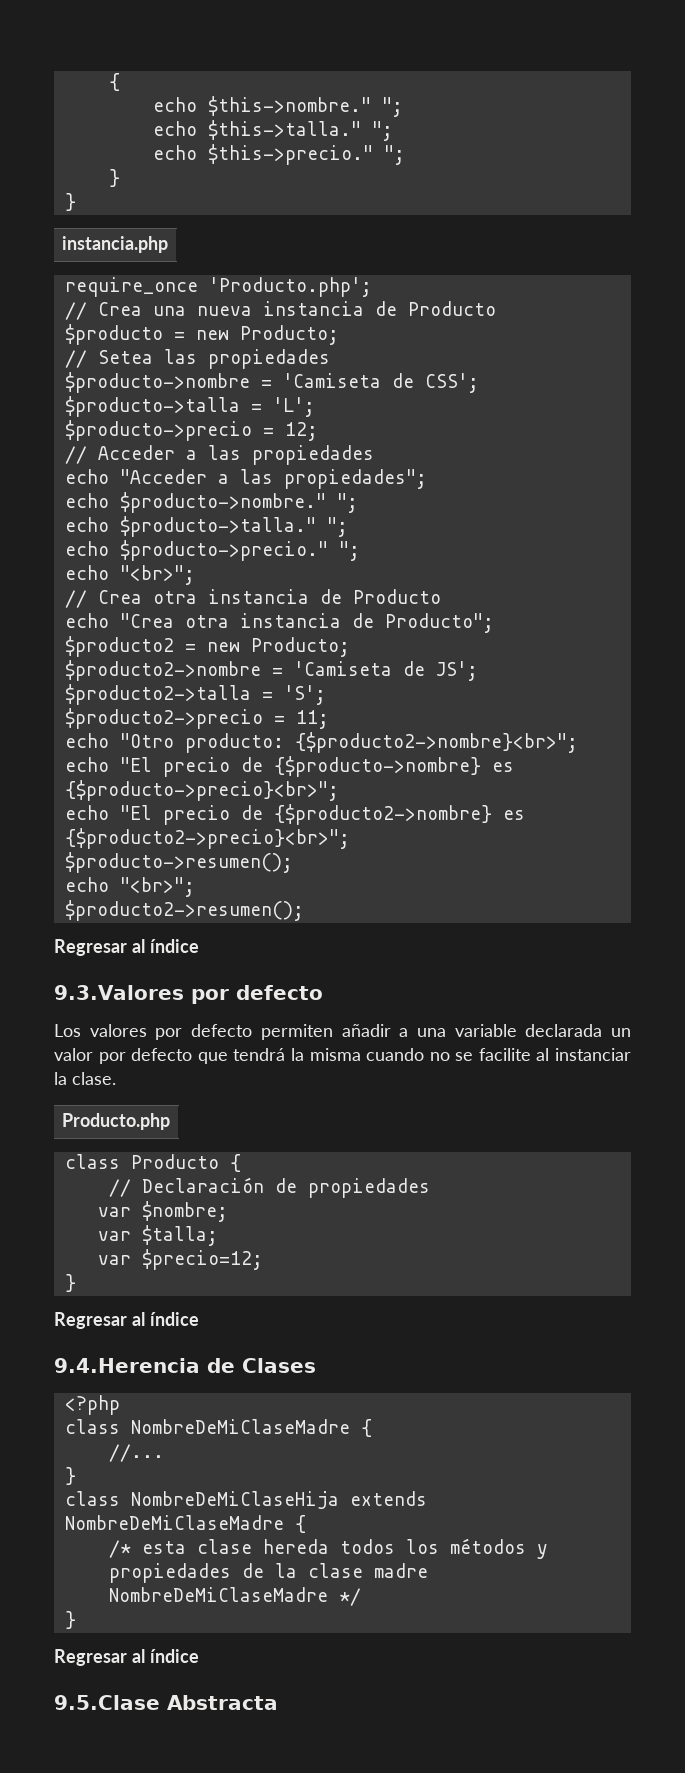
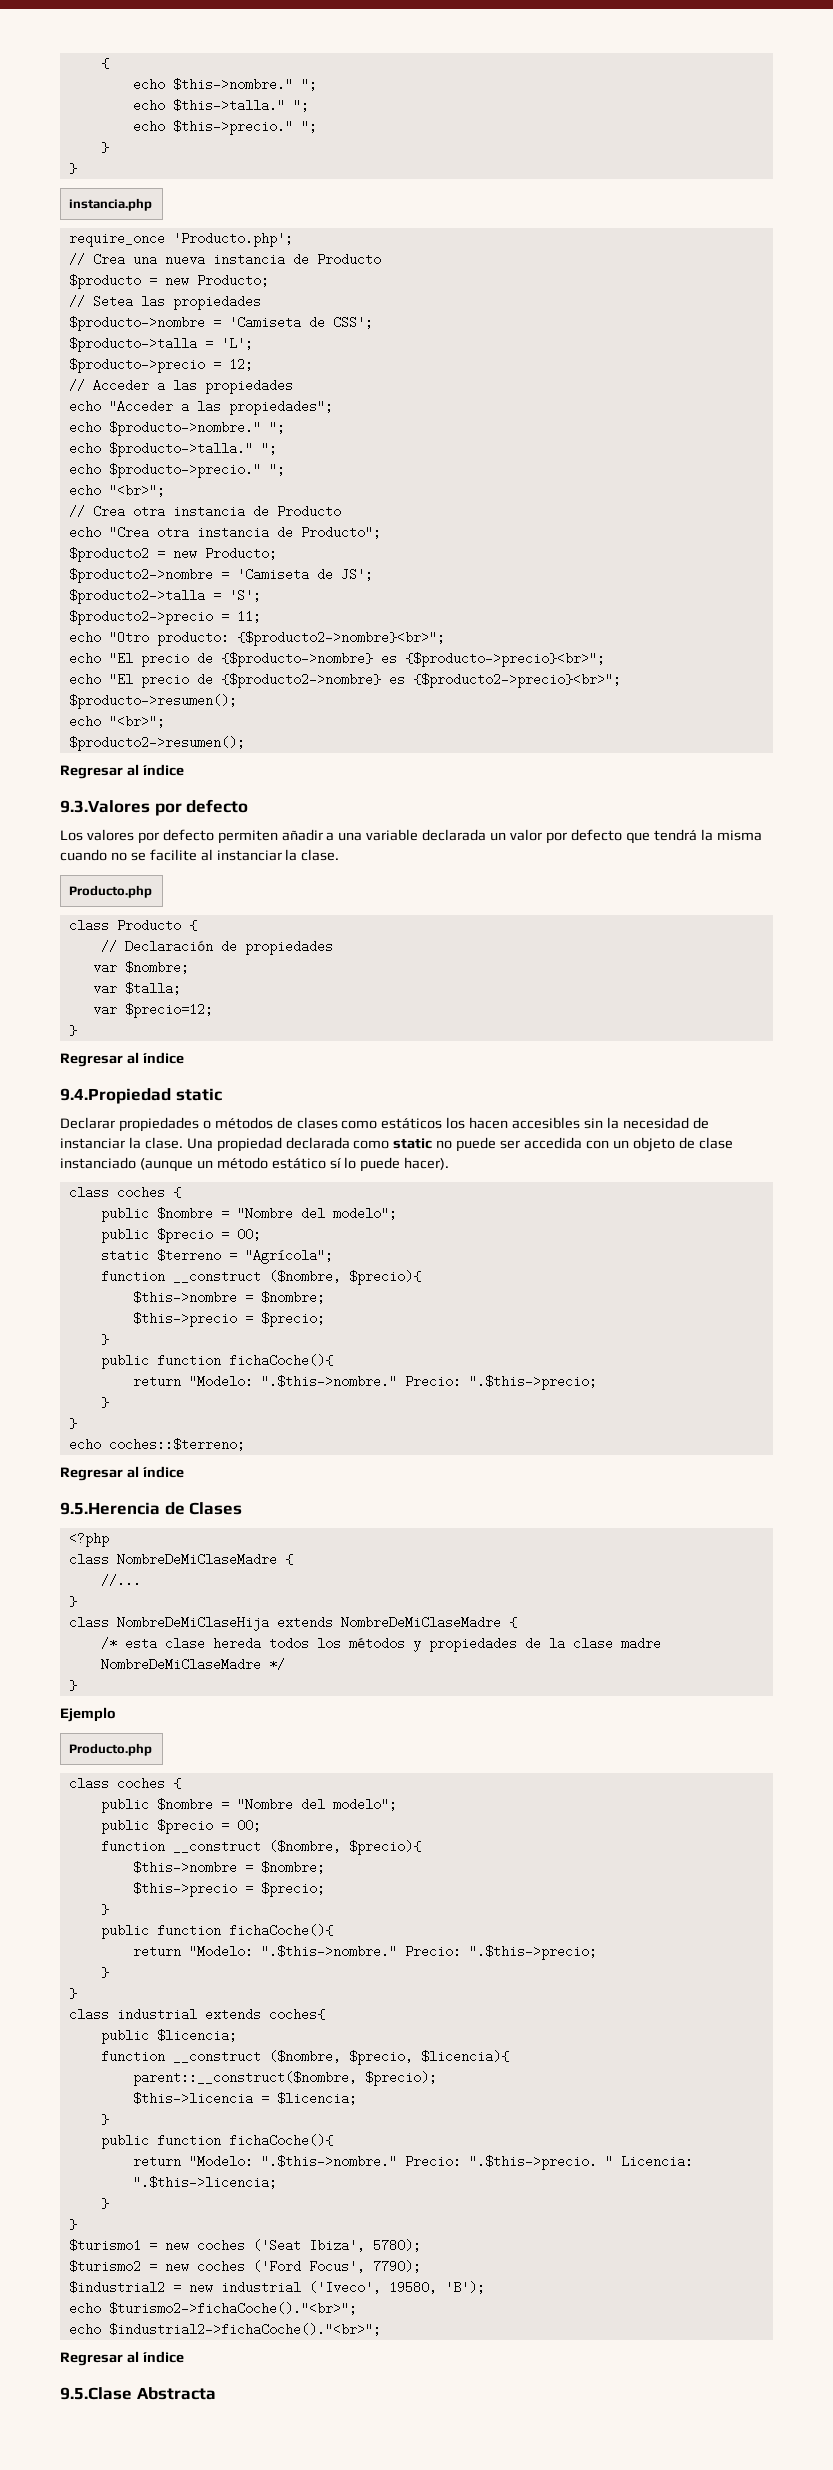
[54,1358,200,1373] 9.4.Herencia -> [60,1088,222,1104] [60,1117,709,1132] [60,1137,733,1152] [60,1157,450,1172] [68,1186,181,1199] [100,1207,397,1222] [100,1228,261,1243] [100,1249,333,1264] [100,1270,421,1285] [132,1291,325,1304] [132,1312,325,1327] [100,1334,109,1345] [100,1354,333,1369] [132,1375,597,1390] [100,1397,109,1408] [68,1418,77,1429] [68,1438,245,1451] [60,1466,184,1481] [60,1502,160,1515] 9.4.Propiedad static // Declarar propiedades o métodos de clases como estáticos los hacen accesibles sin la necesidad de instanciar la clase. Una propiedad declarada como static no puede ser accedida con un objeto de clase instanciado (aunque un método estático sí lo puede hacer). // class coches { // public $nombre = "Nombre del modelo"; // public $precio = 00; // static $terreno = "Agrícola"; // function __construct ($nombre, $precio){ // $this->nombre = $nombre; // $this->precio = $precio; // } // public function fichaCoche(){ // return "Modelo: ".$this->nombre." Precio: ".$this->precio; // } // } // echo coches::$terreno; // Regresar al índice // 9.5.Herencia
(76, 1620) none -> [60,1707,116,1722] [69,1743,153,1756] [68,1777,181,1790] [100,1798,397,1813] [100,1819,261,1834] [100,1840,421,1855] [132,1861,325,1874] [132,1882,325,1897] [100,1904,109,1915] [100,1924,333,1939] [132,1945,597,1960] [100,1967,109,1978] [68,1988,77,1999] [68,2008,325,2021] [100,2029,237,2044] [100,2050,509,2065] [132,2071,437,2086] [132,2092,357,2105] [100,2114,109,2125] [100,2134,333,2149] [132,2155,693,2170] [132,2176,277,2189] [100,2198,109,2209] [68,2219,77,2230] [68,2239,421,2252] [68,2260,421,2273] [68,2281,485,2294] [68,2302,357,2315] [68,2323,381,2336] // Ejemplo // Producto.php // class coches { // public $nombre = "Nombre del modelo"; // public $precio = 00; // function __construct ($nombre, $precio){ // $this->nombre = $nombre; // $this->precio = $precio; // } // public function fichaCoche(){ // return "Modelo: ".$this->nombre." Precio: ".$this->precio; // } // } // class industrial extends coches{ // public $licencia; // function __construct ($nombre, $precio, $licencia){ // parent::__construct($nombre, $precio); // $this->licencia = $licencia; // } // public function fichaCoche(){ // return "Modelo: ".$this->nombre." Precio: ".$this->precio. " Licencia: ".$this->licencia; // } // } // $turismo1 = new coches ('Seat Ibiza', 5780); // $turismo2 = new coches ('Ford Focus', 7790); // $industrial2 = new industrial ('Iveco', 19580, 'B'); // echo $turismo2->fichaCoche()."<br>"; // echo $industrial2->fichaCoche()."<br>";

